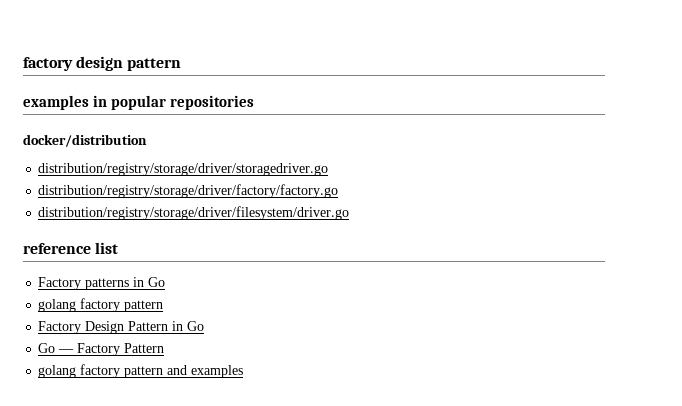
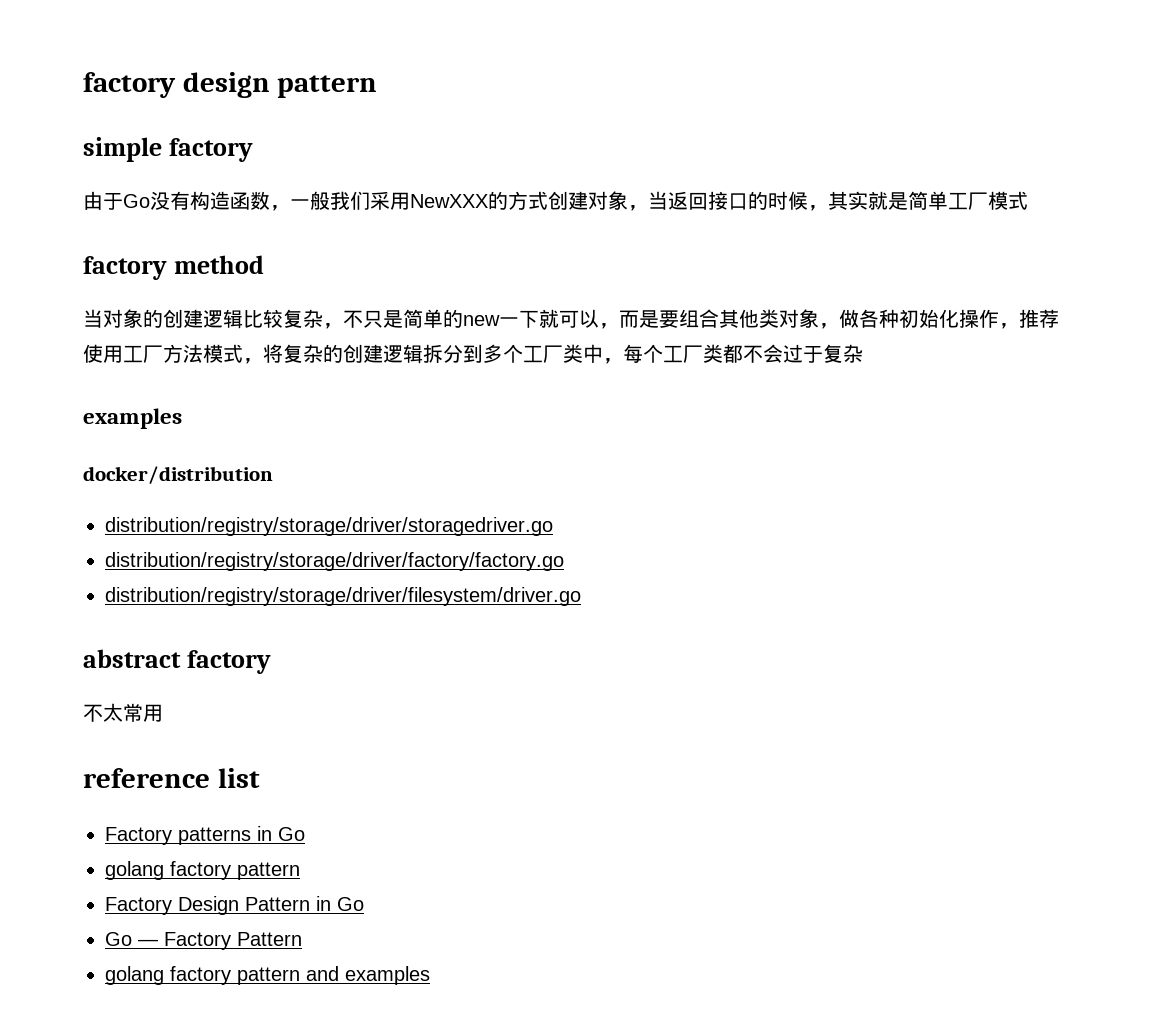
[23,95,255,110] examples in popular repositories -> [83,137,253,162] [83,191,1028,211] [83,255,264,280] [83,309,1059,329] [83,344,863,364] [83,408,182,429] simple factory // 由于Go没有构造函数，一般我们采用NewXXX的方式创建对象，当返回接口的时候，其实就是简单工厂模式 // factory method // 当对象的创建逻辑比较复杂，不只是简单的new一下就可以，而是要组合其他类对象，做各种初始化操作，推荐使用工厂方法模式，将复杂的创建逻辑拆分到多个工厂类中，每个工厂类都不会过于复杂 // examples
(350, 213) none -> [83,649,271,674] [83,703,163,722] // abstract factory // 不太常用

